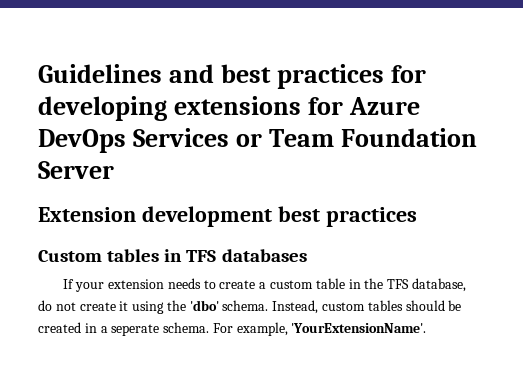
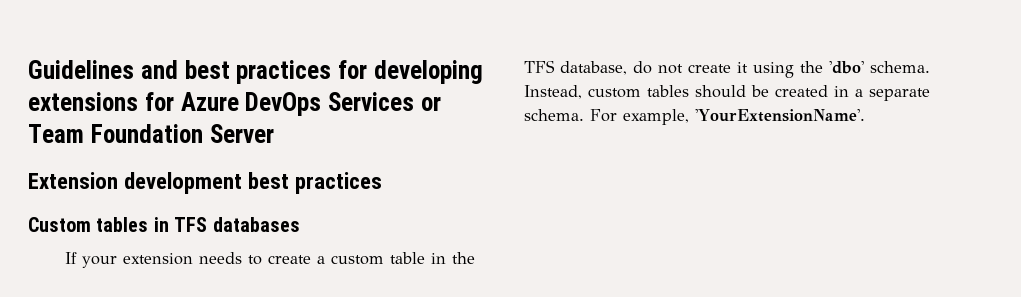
[111,324,160,336] seperate -> [869,88,930,101] separate

